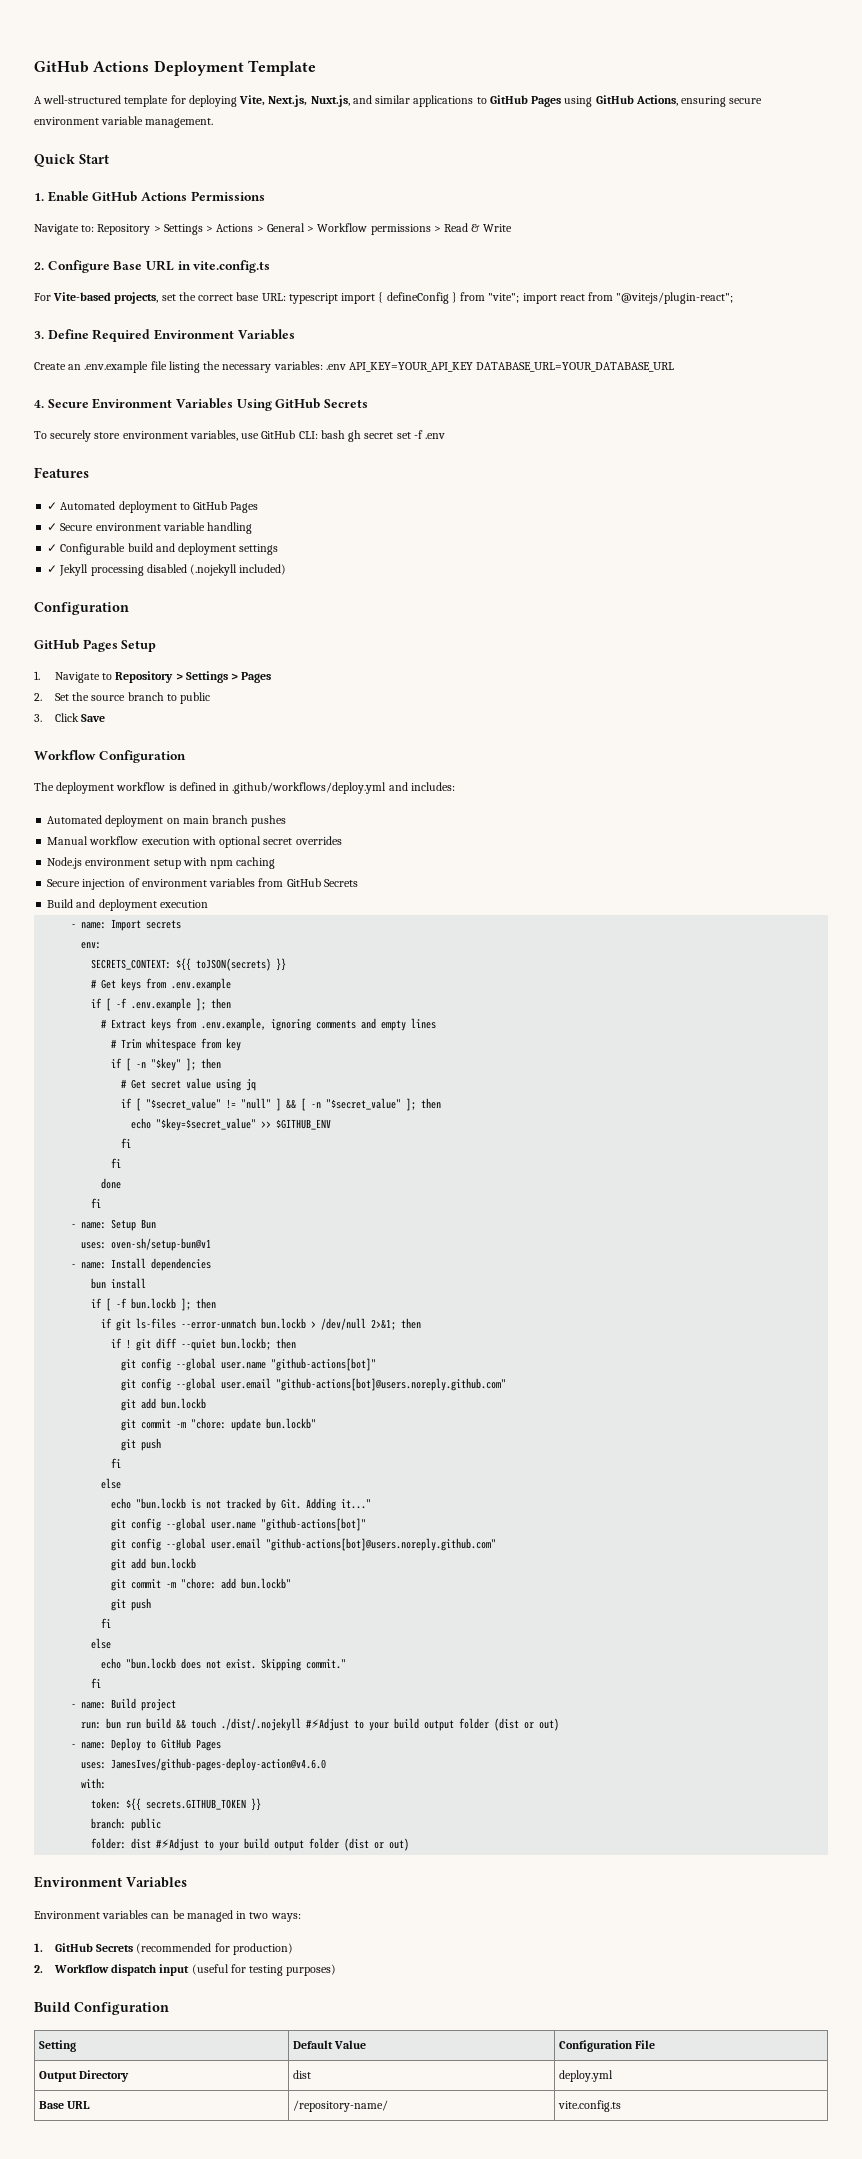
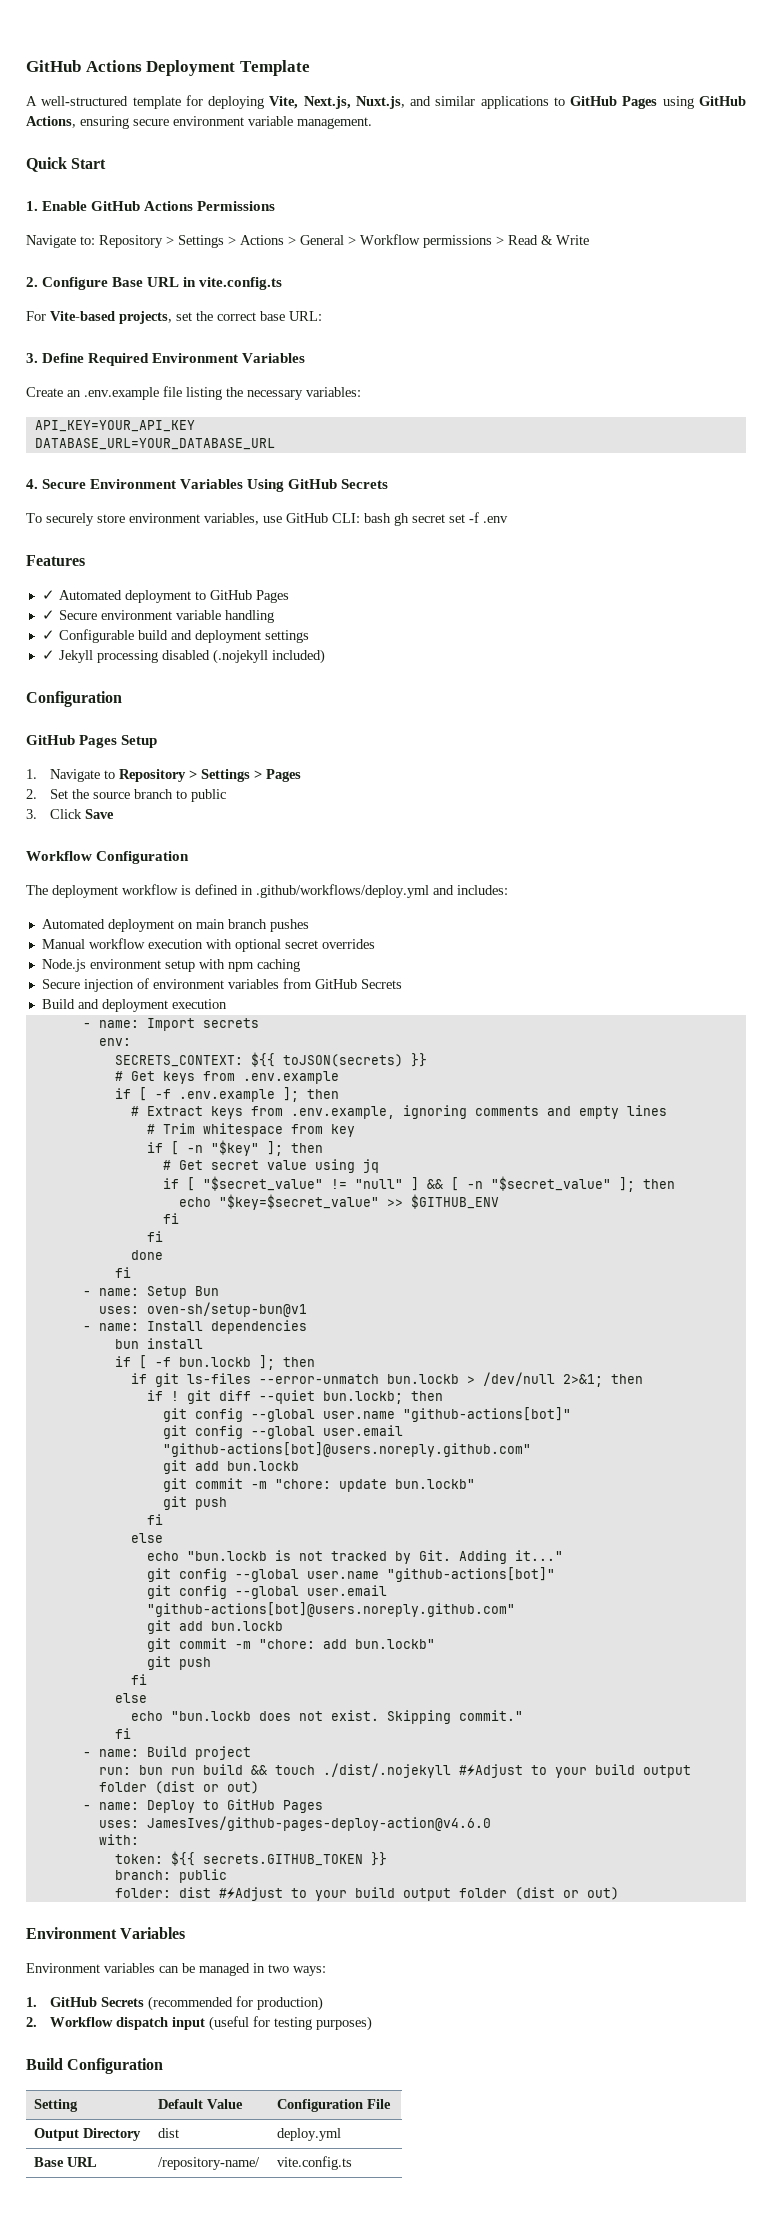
[288,292,734,304] typescript import { defineConfig } from "vite"; import react from "@vitejs/plugin-react"; -> (322, 316) none
[325,364,346,370] .env -> (361, 392) //
(474, 367) none -> (195, 426) //

